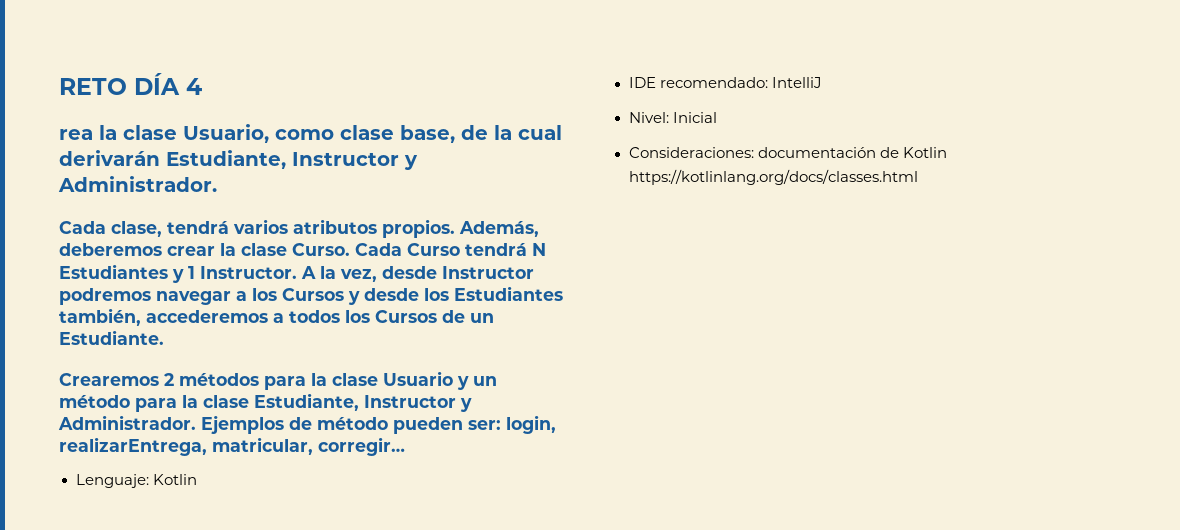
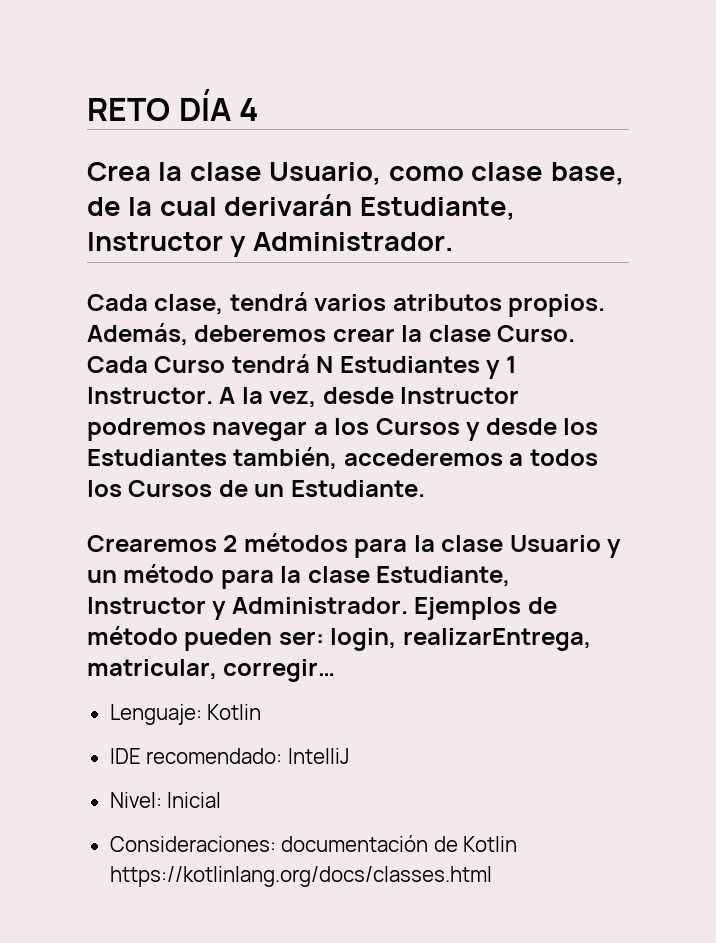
[59,129,93,140] rea -> [87,162,151,181] Crea

